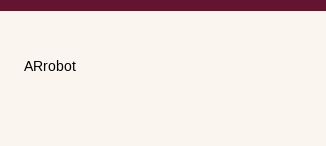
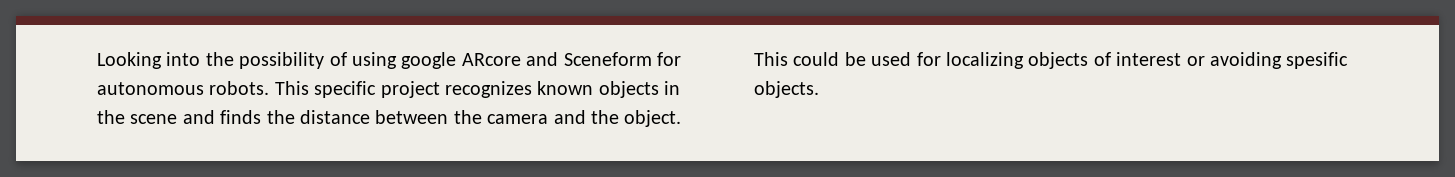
[24,60,76,71] ARrobot -> [97,52,681,69] [97,81,681,98] [97,110,682,127] [754,52,1349,69] [754,81,819,98] Looking into the possibility of using google ARcore and Sceneform for autonomous robots. This specific project recognizes known objects in the scene and finds the distance between the camera and the object. This could be used for localizing objects of interest or avoiding spesific objects.

